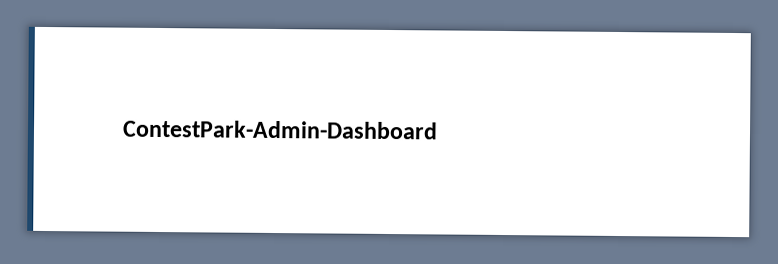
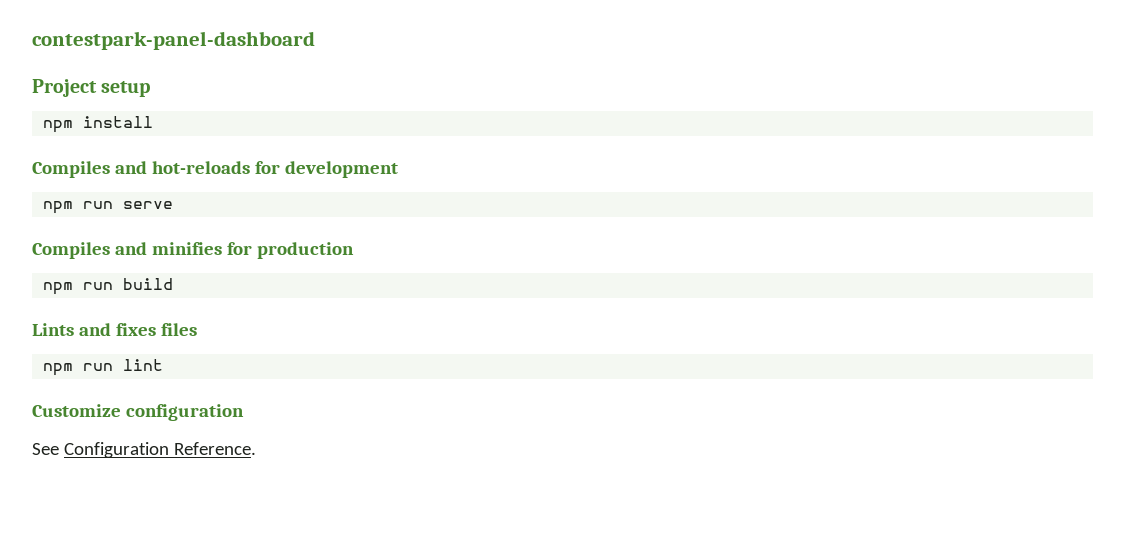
[122,119,438,140] ContestPark-Admin-Dashboard -> [32,31,315,50] [32,79,151,97] [43,116,154,133] [32,161,398,178] [43,201,174,214] [32,242,354,259] [43,278,174,295] [32,323,197,336] [43,359,164,376] [32,404,244,421] [32,442,256,458] contestpark-panel-dashboard // Project setup // npm install // Compiles and hot-reloads for development // npm run serve // Compiles and minifies for production // npm run build // Lints and fixes files // npm run lint // Customize configuration // See Configuration Reference.

